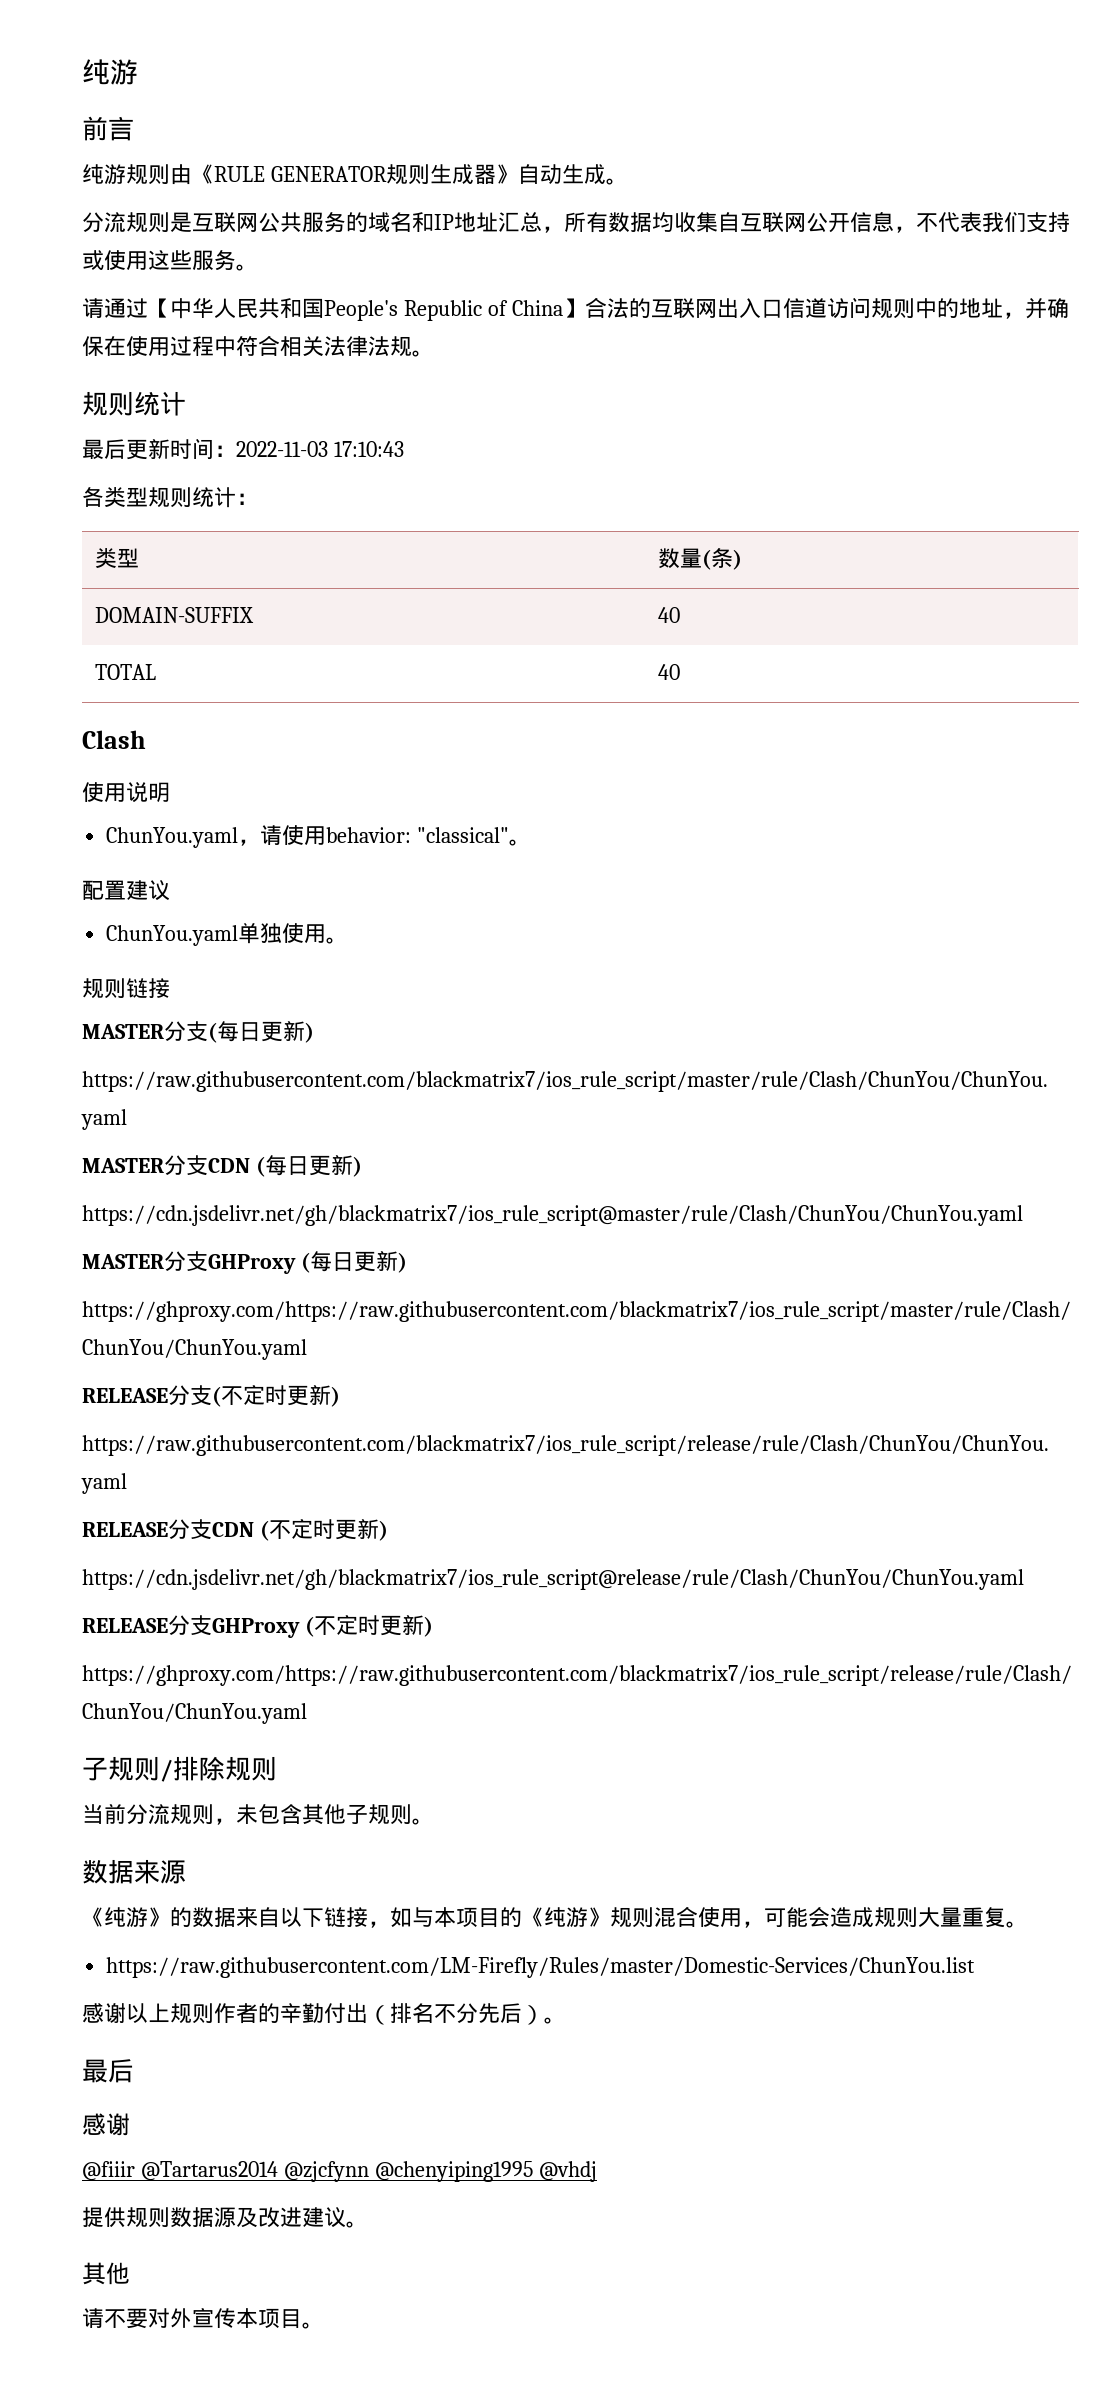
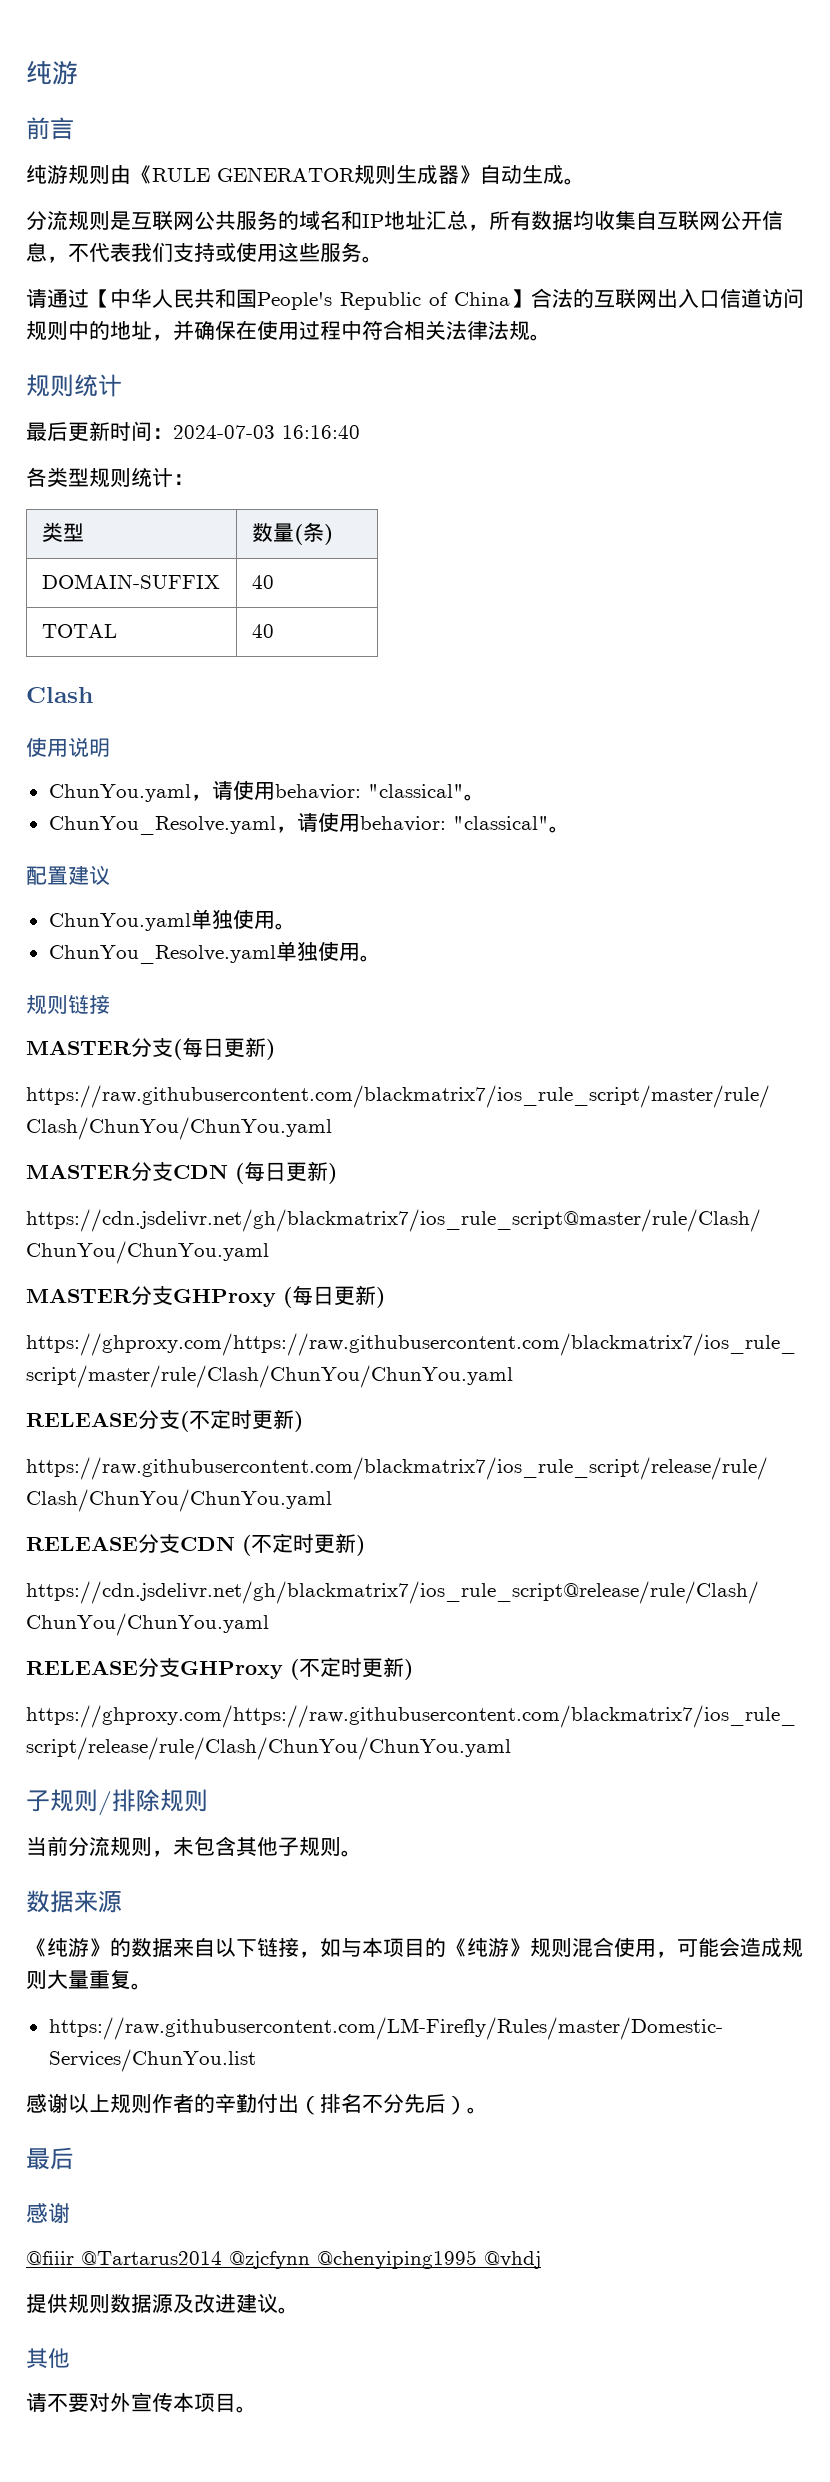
[236,441,404,457] 2022-11-03 17:10:43 -> [173,425,360,439] 2024-07-03 16:16:40
(532, 842) none -> [48,812,570,835] // ChunYou_Resolve.yaml，请使用behavior: "classical"。
(349, 940) none -> [48,941,381,964] // ChunYou_Resolve.yaml单独使用。

